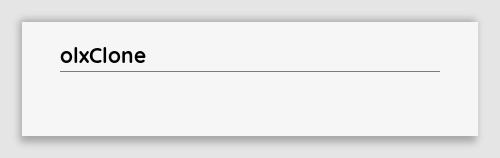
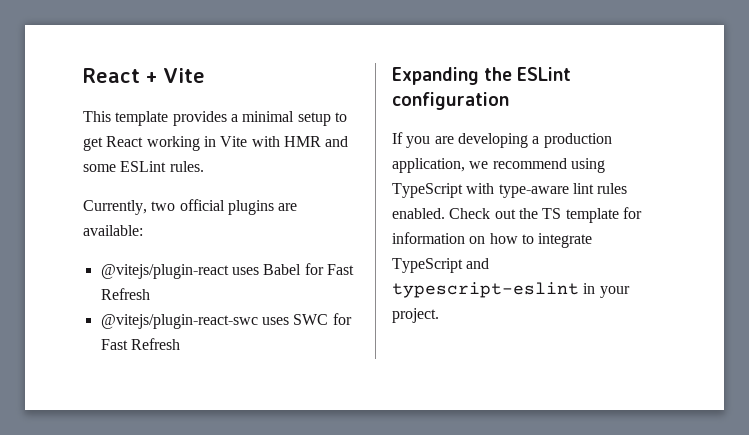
[60,47,146,63] olxClone -> [83,68,205,83] [83,111,347,126] [83,136,349,151] [83,161,204,172] [83,199,298,215] [83,225,143,236] [100,263,354,279] [100,288,150,300] [100,313,352,329] [100,338,180,350] [392,67,572,85] [392,92,509,110] [392,132,612,148] [392,158,605,173] [392,183,628,198] [392,207,642,223] [392,232,593,248] [392,258,490,273] [392,282,630,298] [392,308,439,323] React + Vite // This template provides a minimal setup to get React working in Vite with HMR and some ESLint rules. // Currently, two official plugins are available: // @vitejs/plugin-react uses Babel for Fast Refresh // @vitejs/plugin-react-swc uses SWC for Fast Refresh // Expanding the ESLint configuration // If you are developing a production application, we recommend using TypeScript with type-aware lint rules enabled. Check out the TS template for information on how to integrate TypeScript and typescript-eslint in your project.

